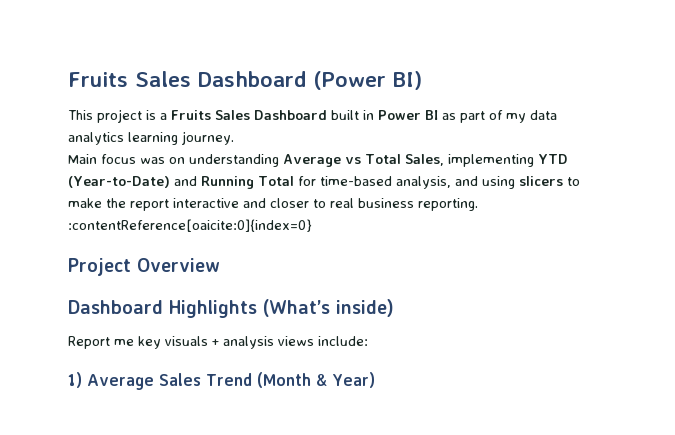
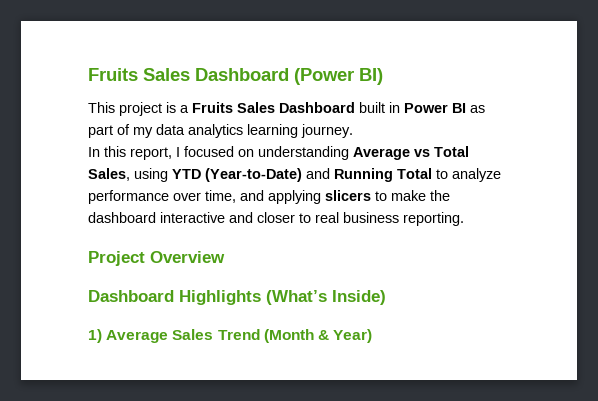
[68,154,165,164] Main focus was -> [88,146,234,160] In this report, I focused
[447,154,534,167] implementing -> [134,168,168,182] using
[297,176,515,189] for time-based analysis, and using -> [436,168,501,182] [88,190,321,204] to analyze performance over time, and applying
[130,199,169,211] report -> [88,212,156,223] dashboard
[68,219,312,232] :contentReference[oaicite:0]{index=0} -> (464, 219) none
[336,299,394,317] [68,336,368,349] inside) // Report me key visuals + analysis views include: -> [332,290,386,305] Inside)

